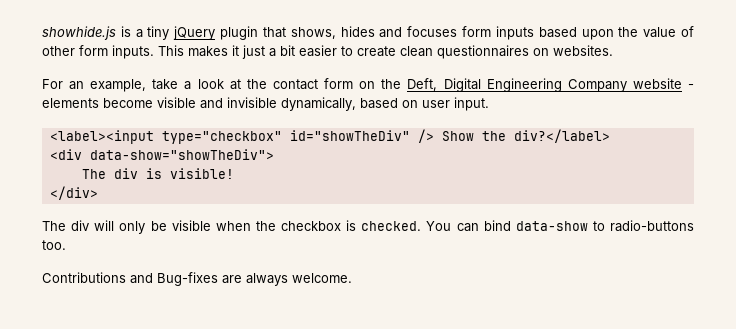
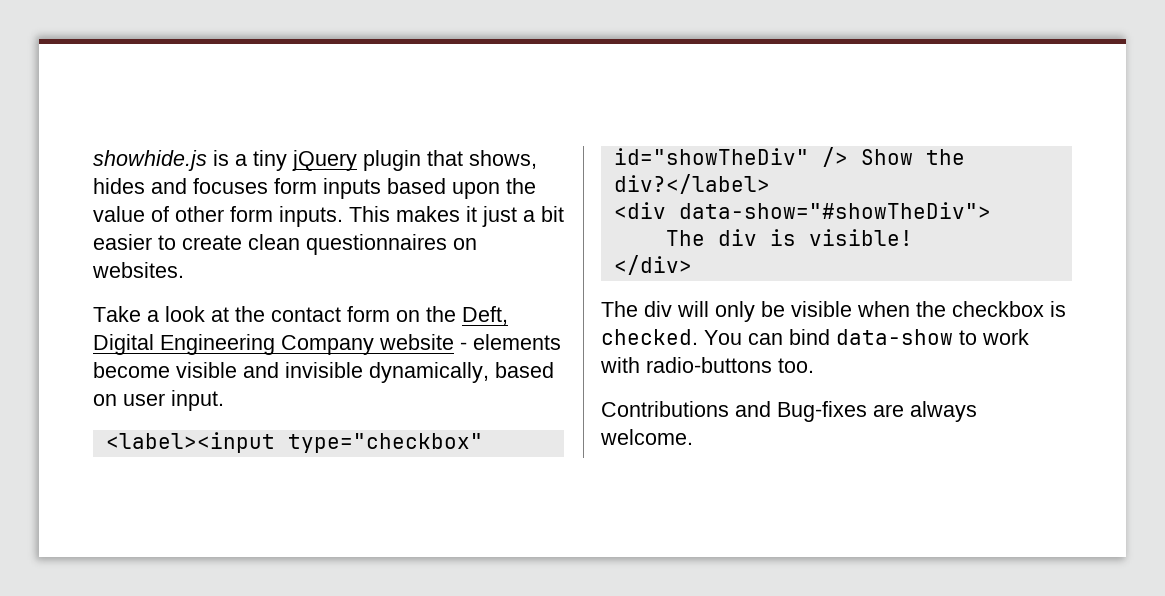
[42,79,179,92] For an example, take -> [93,306,141,322] Take
[89,149,274,160] data-show="showTheDiv"> -> [678,202,991,219] data-show="#showTheDiv">
(605, 226) none -> [982,329,1029,345] [600,357,640,373] work with

